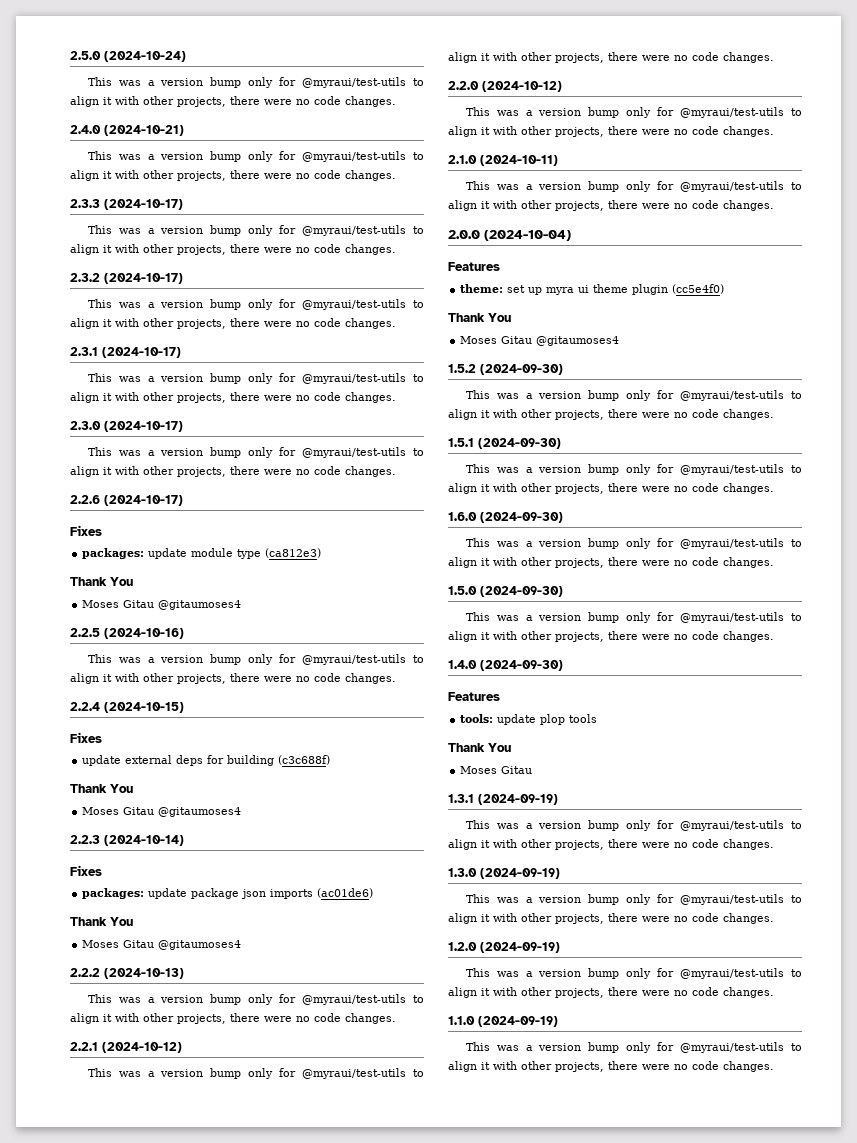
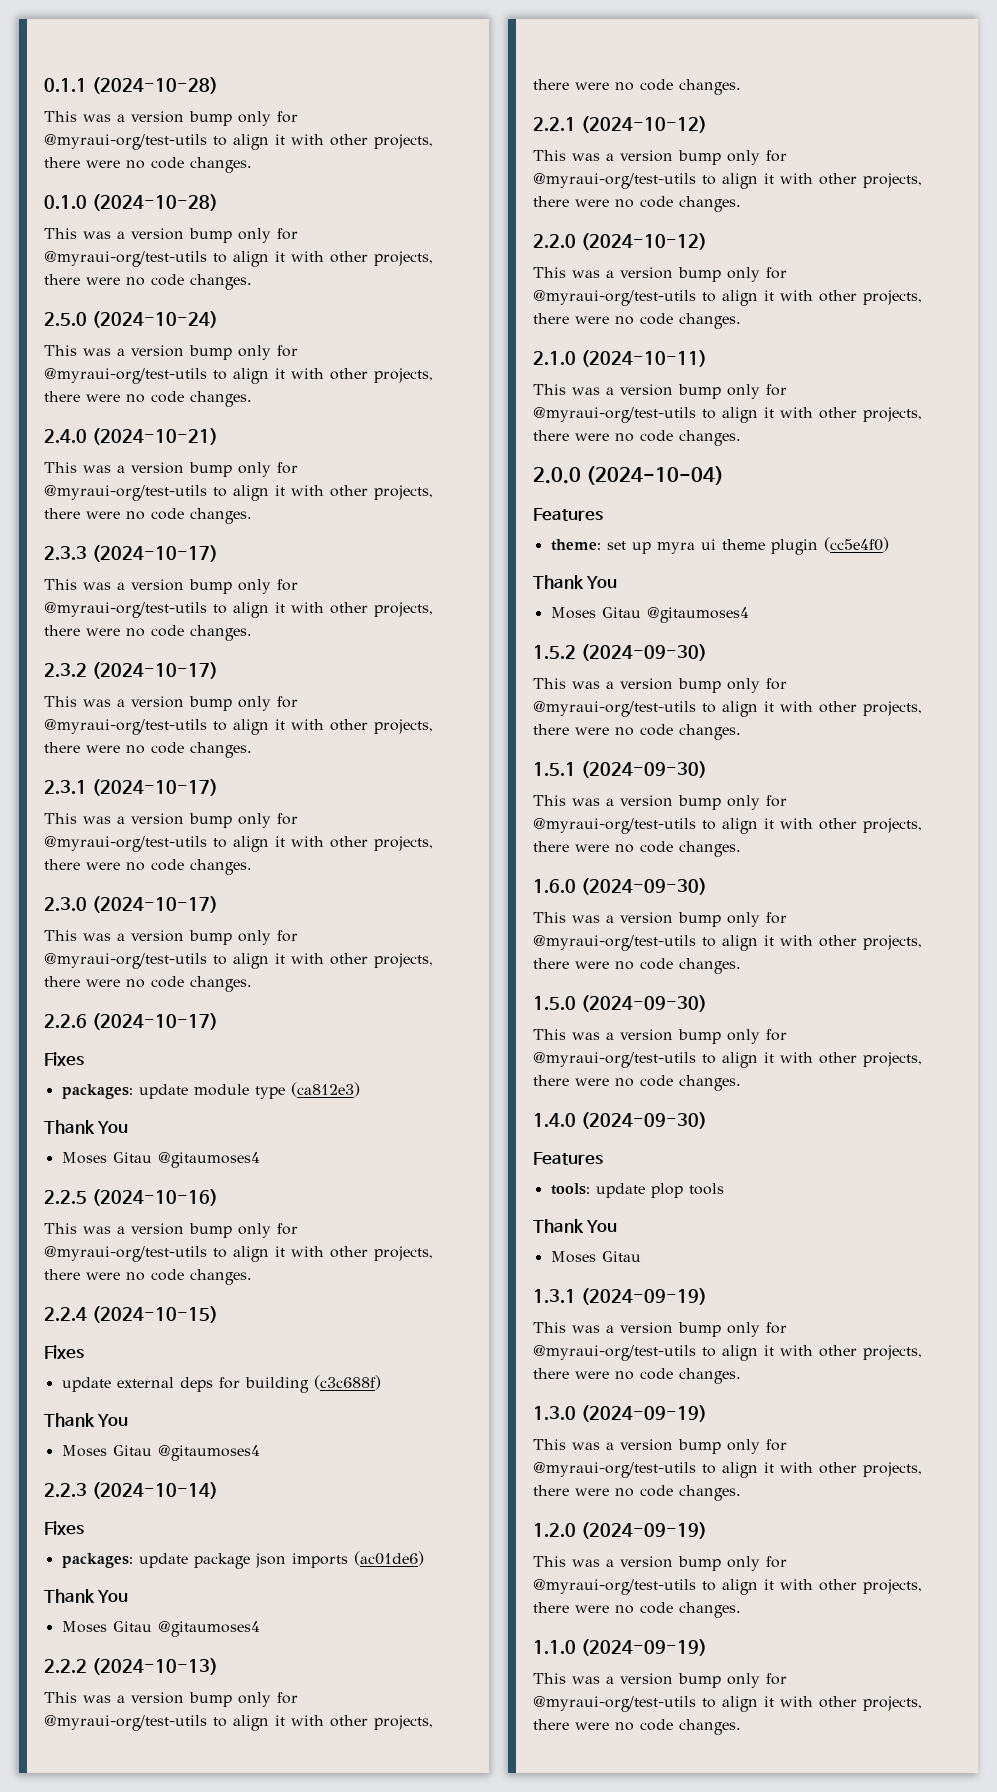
(70, 55) none -> [44,77,218,94] [44,111,298,126] [44,134,433,150] [44,157,252,173] [44,194,218,211] [44,228,298,243] [44,251,433,267] [44,274,252,290] 0.1.1 (2024-10-28) // This was a version bump only for @myraui-org/test-utils to align it with other projects, there were no code changes. // 0.1.0 (2024-10-28) // This was a version bump only for @myraui-org/test-utils to align it with other projects, there were no code changes. //
[302,77,407,88] @myraui/test-utils -> [44,368,207,384] @myraui-org/test-utils
[302,151,407,162] @myraui/test-utils -> [44,485,207,501] @myraui-org/test-utils
[302,225,407,236] @myraui/test-utils -> [44,602,207,618] @myraui-org/test-utils
[302,299,407,310] @myraui/test-utils -> [44,719,207,735] @myraui-org/test-utils
[302,373,407,384] @myraui/test-utils -> [44,836,207,852] @myraui-org/test-utils
[302,447,407,458] @myraui/test-utils -> [44,953,207,969] @myraui-org/test-utils
[302,654,407,665] @myraui/test-utils -> [44,1246,207,1262] @myraui-org/test-utils
[302,994,407,1005] @myraui/test-utils -> [44,1715,207,1731] @myraui-org/test-utils
[302,1068,407,1079] @myraui/test-utils -> [533,173,696,189] @myraui-org/test-utils
[680,107,785,118] @myraui/test-utils -> [533,290,696,306] @myraui-org/test-utils
[680,181,785,192] @myraui/test-utils -> [533,407,696,423] @myraui-org/test-utils
[680,390,785,401] @myraui/test-utils -> [533,701,696,717] @myraui-org/test-utils
[680,464,785,475] @myraui/test-utils -> [533,818,696,834] @myraui-org/test-utils
[680,538,785,549] @myraui/test-utils -> [533,935,696,951] @myraui-org/test-utils
[680,612,785,623] @myraui/test-utils -> [533,1052,696,1068] @myraui-org/test-utils
[680,820,785,831] @myraui/test-utils -> [533,1345,696,1361] @myraui-org/test-utils
[680,894,785,905] @myraui/test-utils -> [533,1462,696,1478] @myraui-org/test-utils
[680,968,785,979] @myraui/test-utils -> [533,1579,696,1595] @myraui-org/test-utils
[680,1042,785,1053] @myraui/test-utils -> [533,1696,696,1712] @myraui-org/test-utils

